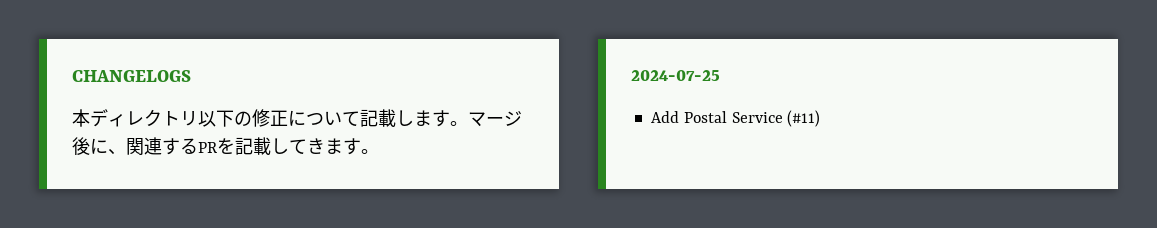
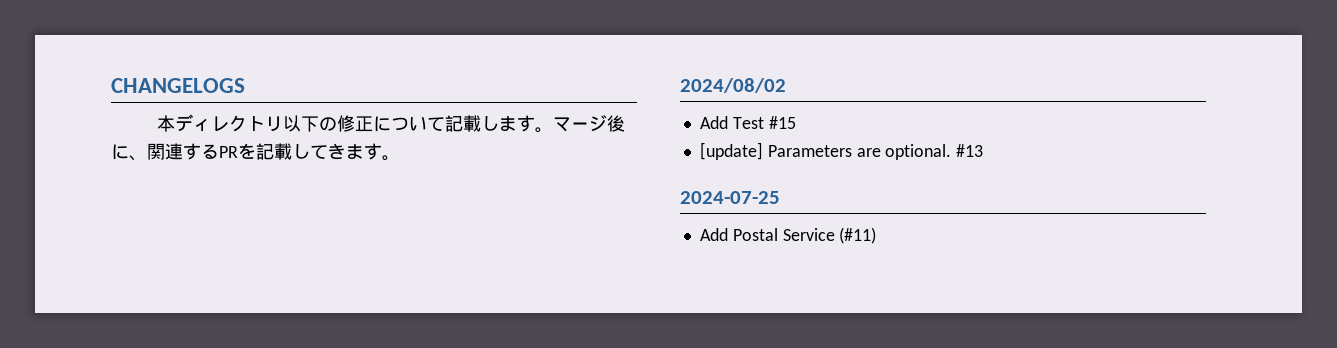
(379, 151) none -> [680,78,786,93] [699,116,796,129] [699,142,984,160] // 2024/08/02 // Add Test #15 // [update] Parameters are optional. #13

